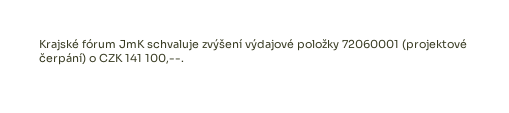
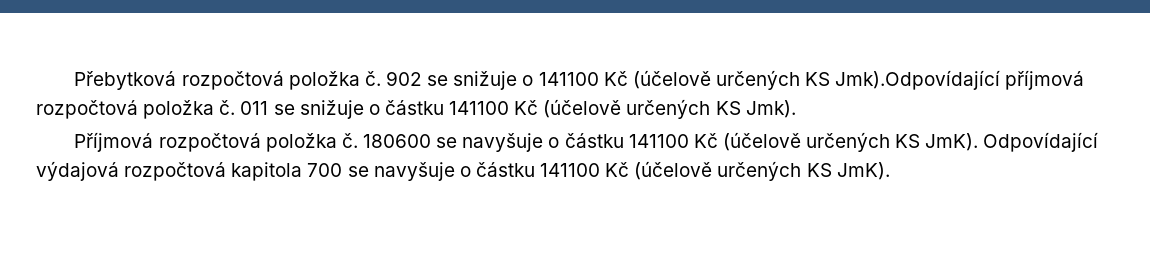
[39,39,467,51] [39,53,184,65] Krajské fórum JmK schvaluje zvýšení výdajové položky 72060001 (projektové čerpání) o CZK 141 100,--. -> [74,70,1085,90] [36,99,796,119] [74,132,1099,152] [36,161,890,181] Přebytková rozpočtová položka č. 902 se snižuje o 141100 Kč (účelově určených KS Jmk).Odpovídající příjmová rozpočtová položka č. 011 se snižuje o částku 141100 Kč (účelově určených KS Jmk). // Příjmová rozpočtová položka č. 180600 se navyšuje o částku 141100 Kč (účelově určených KS JmK). Odpovídající výdajová rozpočtová kapitola 700 se navyšuje o částku 141100 Kč (účelově určených KS JmK).

